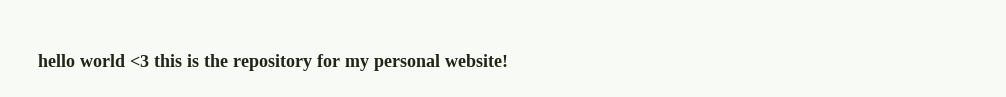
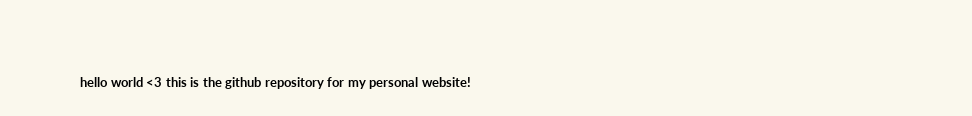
(228, 60) none -> [225,77,262,89] github

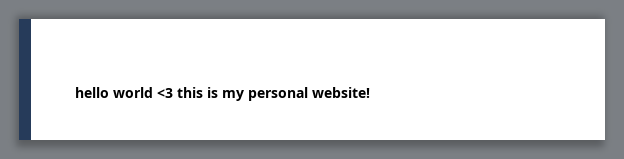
[202,77,345,89] the github repository for -> (218, 92) none

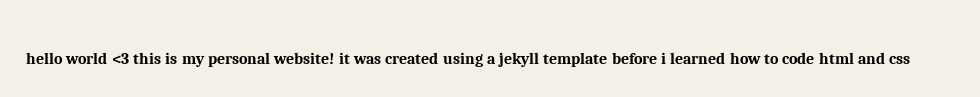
(370, 92) none -> [338,52,911,67] it was created using a jekyll template before i learned how to code html and css

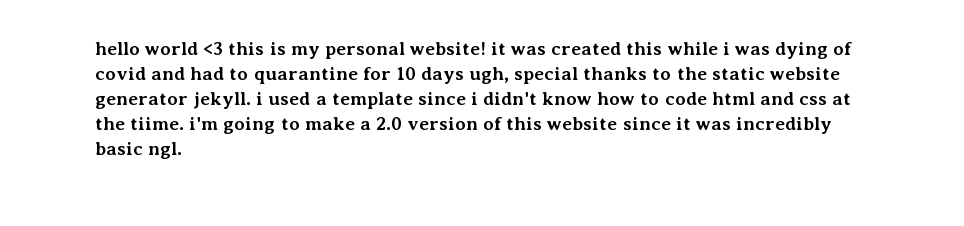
[442,52,726,67] using a jekyll template before i learned -> [626,42,853,59] [95,67,840,84] [95,92,593,109] this while i was dying of covid and had to quarantine for 10 days ugh, special thanks to the static website generator jekyll. i used a template since i didn't know
(911, 60) none -> [832,93,852,105] [95,117,832,134] [95,142,183,159] at the tiime. i'm going to make a 2.0 version of this website since it was incredibly basic ngl.

